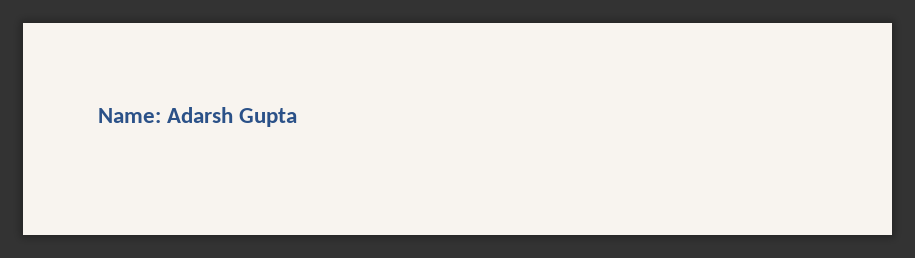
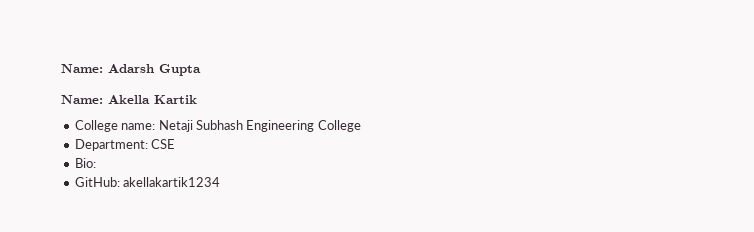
(298, 117) none -> [61,95,197,104] [74,120,361,132] [74,139,176,151] [74,158,96,168] [74,177,221,187] // Name: Akella Kartik // College name: Netaji Subhash Engineering College // Department: CSE // Bio: // GitHub: akellakartik1234

